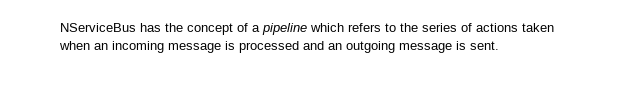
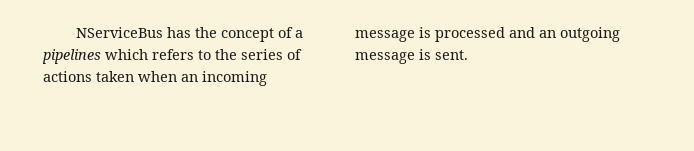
[262,23,307,35] pipeline -> [42,49,101,64] pipelines

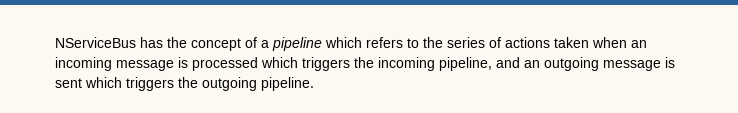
[42,49,101,64] pipelines -> [272,37,322,51] pipeline
(505, 34) none -> [261,57,492,71] which triggers the incoming pipeline,
[435,50,468,60] sent. -> [55,77,314,91] sent which triggers the outgoing pipeline.

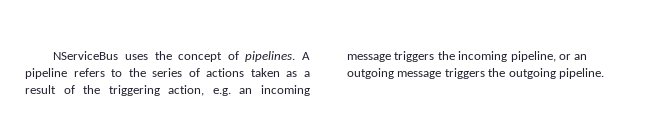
[140,37,163,48] has -> [125,54,149,60] uses
[261,37,362,51] a pipeline which -> [245,51,310,62] [25,68,67,79] pipelines. A pipeline
[592,37,647,48] [55,57,298,71] when an incoming message is processed which -> [286,71,310,77] [25,85,311,96] [347,54,391,62] as a result of the triggering action, e.g. an incoming message
[496,57,520,68] and -> [558,54,571,60] or
[665,57,675,68] [55,77,122,88] is sent which -> (442, 75) none

